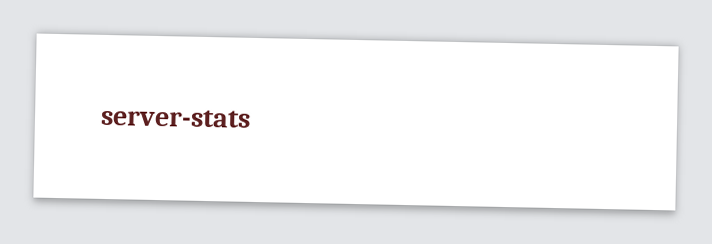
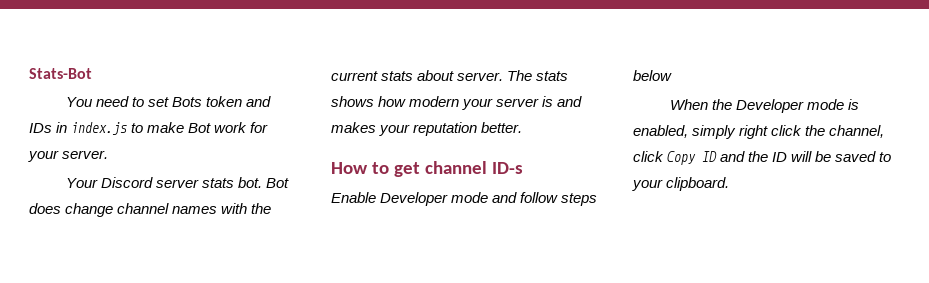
[100,107,251,128] server-stats -> [29,68,92,79] [65,96,271,107] [29,122,269,135] [28,150,109,162] [65,177,289,188] [29,203,272,217] [331,70,569,81] [331,96,583,110] [331,122,523,136] [331,161,523,177] [331,192,598,206] [633,70,672,81] [669,99,859,113] [633,125,885,139] [633,151,892,165] [632,177,730,191] Stats-Bot // You need to set Bots token and IDs in index.js to make Bot work for your server. // Your Discord server stats bot. Bot does change channel names with the current stats about server. The stats shows how modern your server is and makes your reputation better. // How to get channel ID-s // Enable Developer mode and follow steps below // When the Developer mode is enabled, simply right click the channel, click Copy ID and the ID will be saved to your clipboard.

